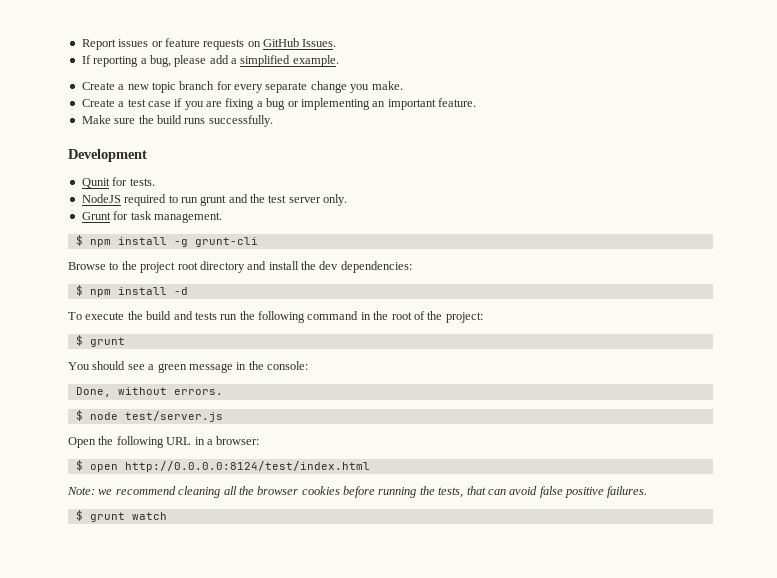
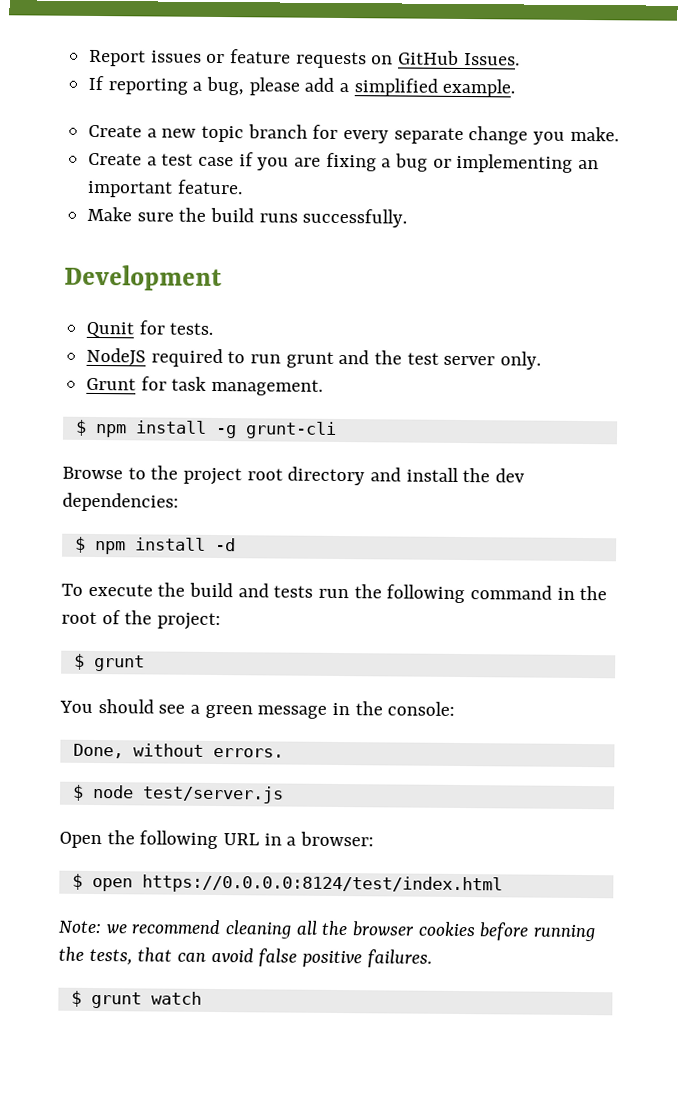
[124,461,370,472] http://0.0.0.0:8124/test/index.html -> [141,874,503,895] https://0.0.0.0:8124/test/index.html

